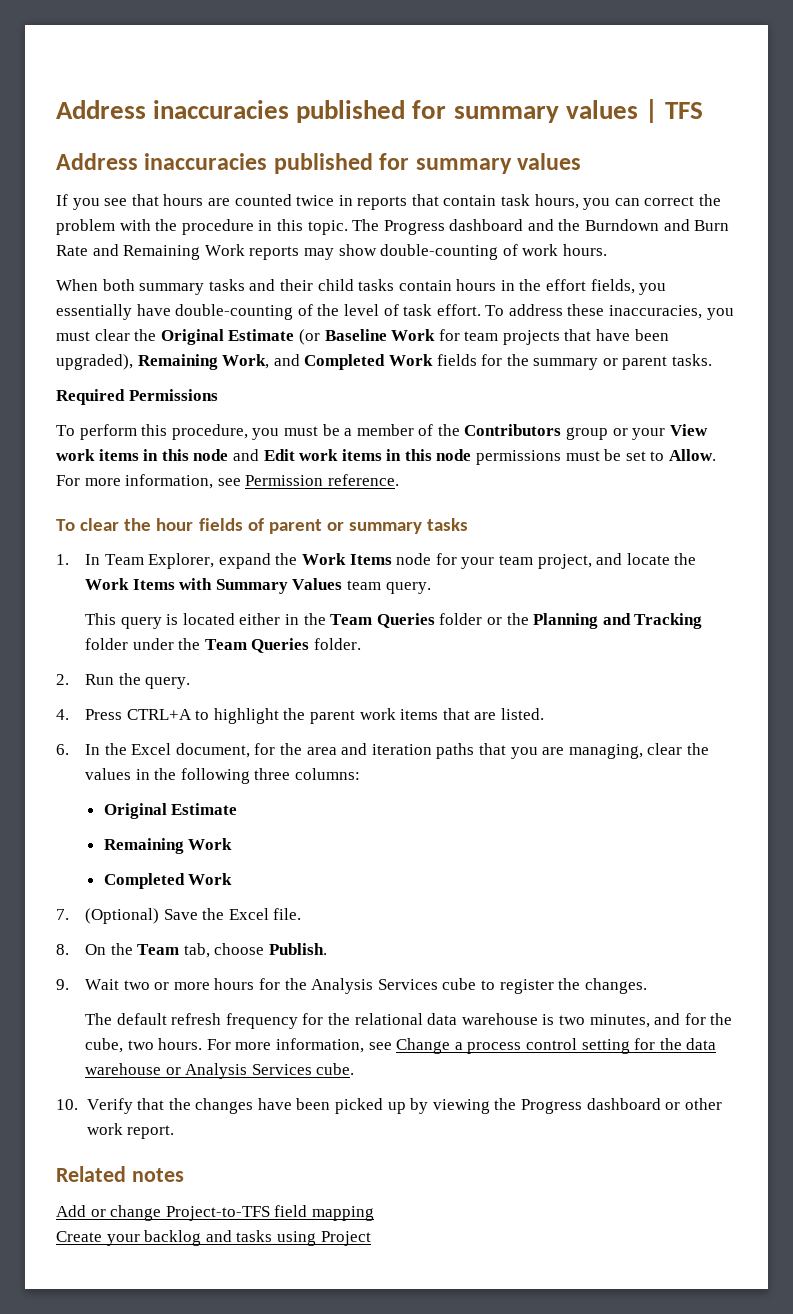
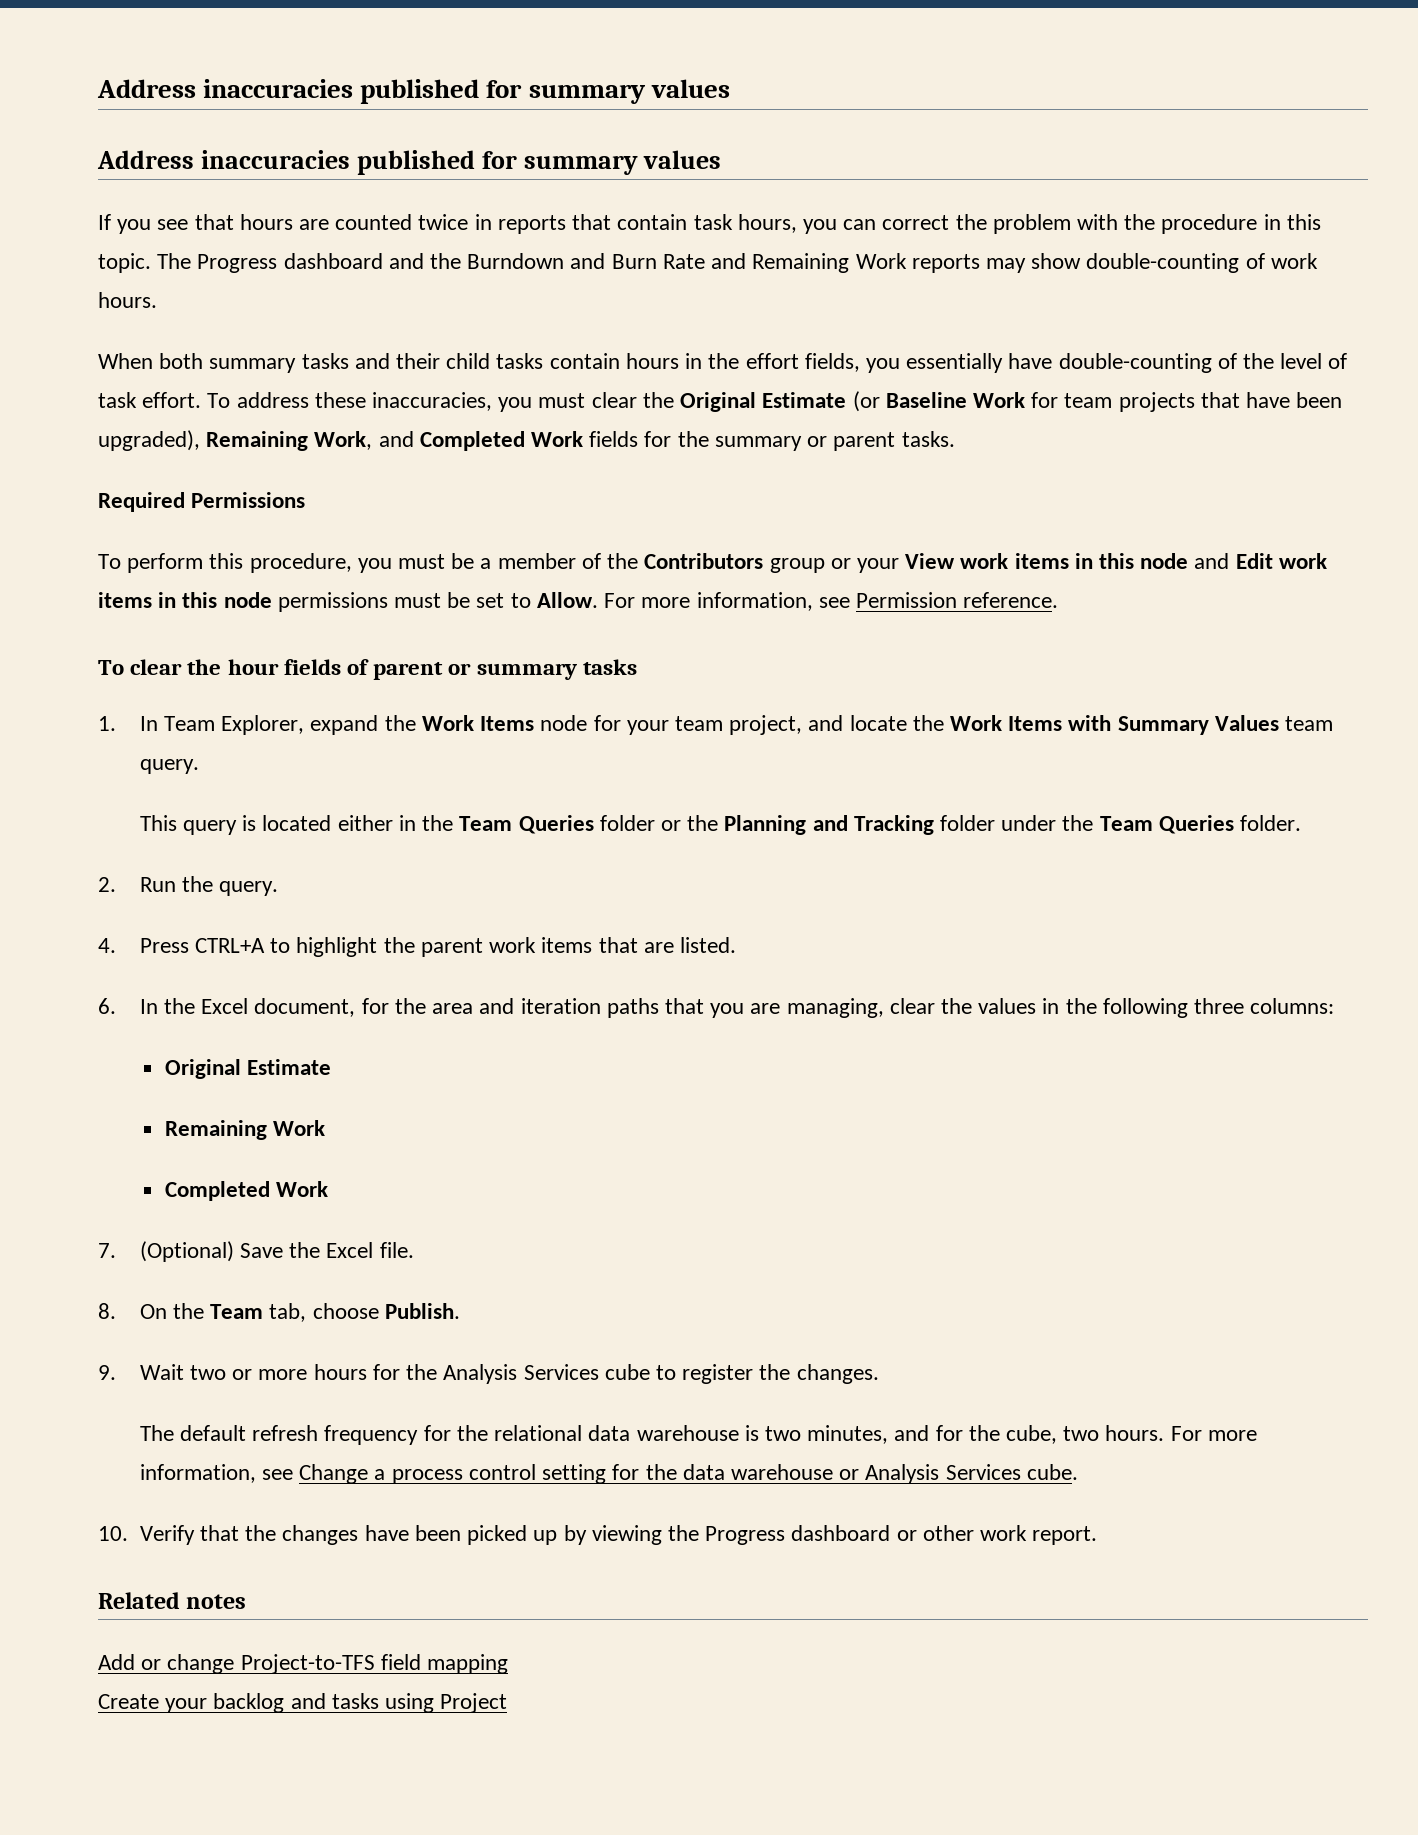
[56,99,704,123] Address inaccuracies published for summary values | TFS -> [97,79,730,104] Address inaccuracies published for summary values

